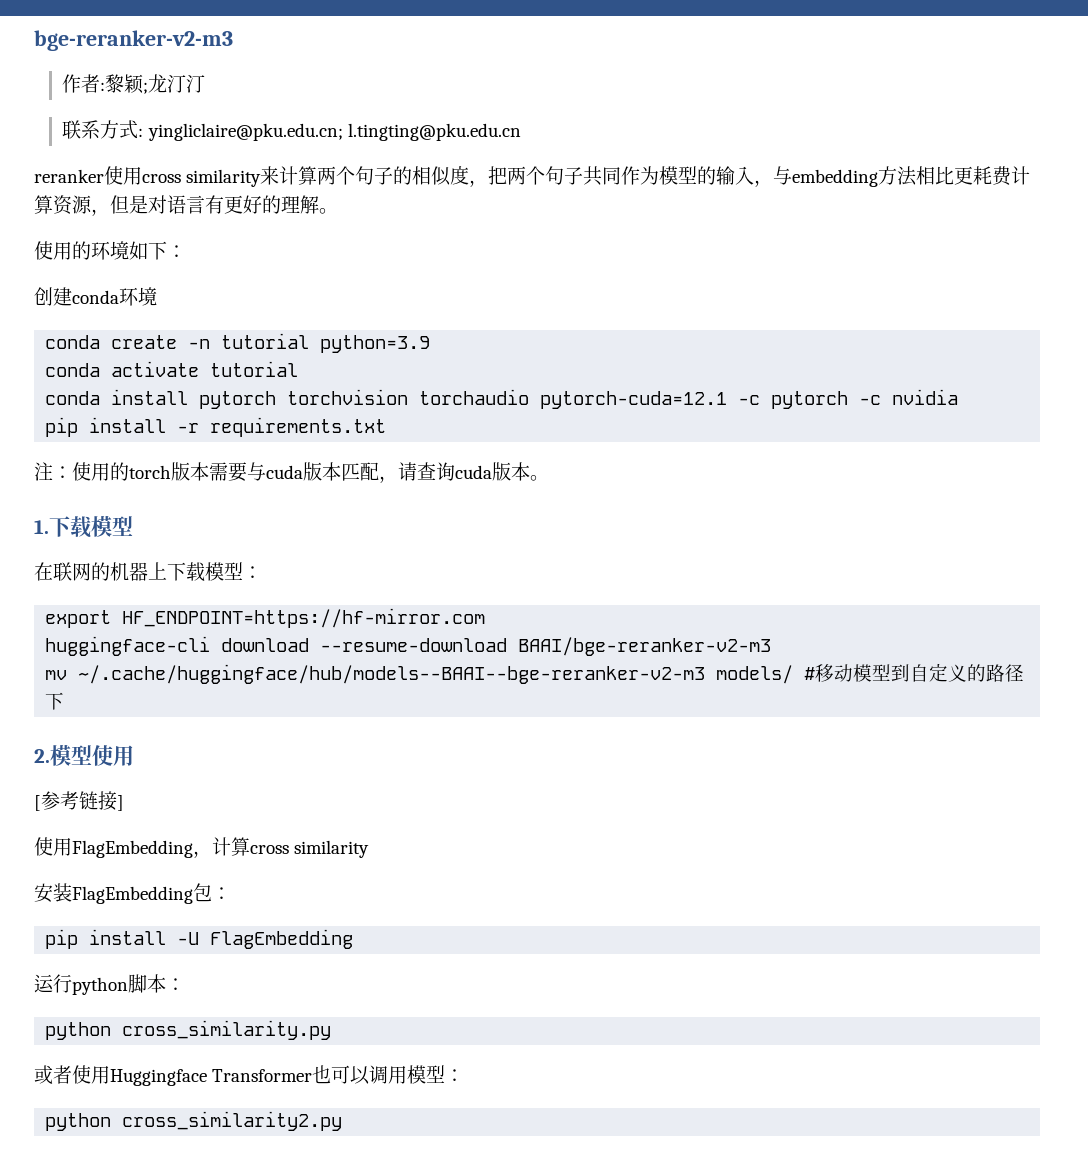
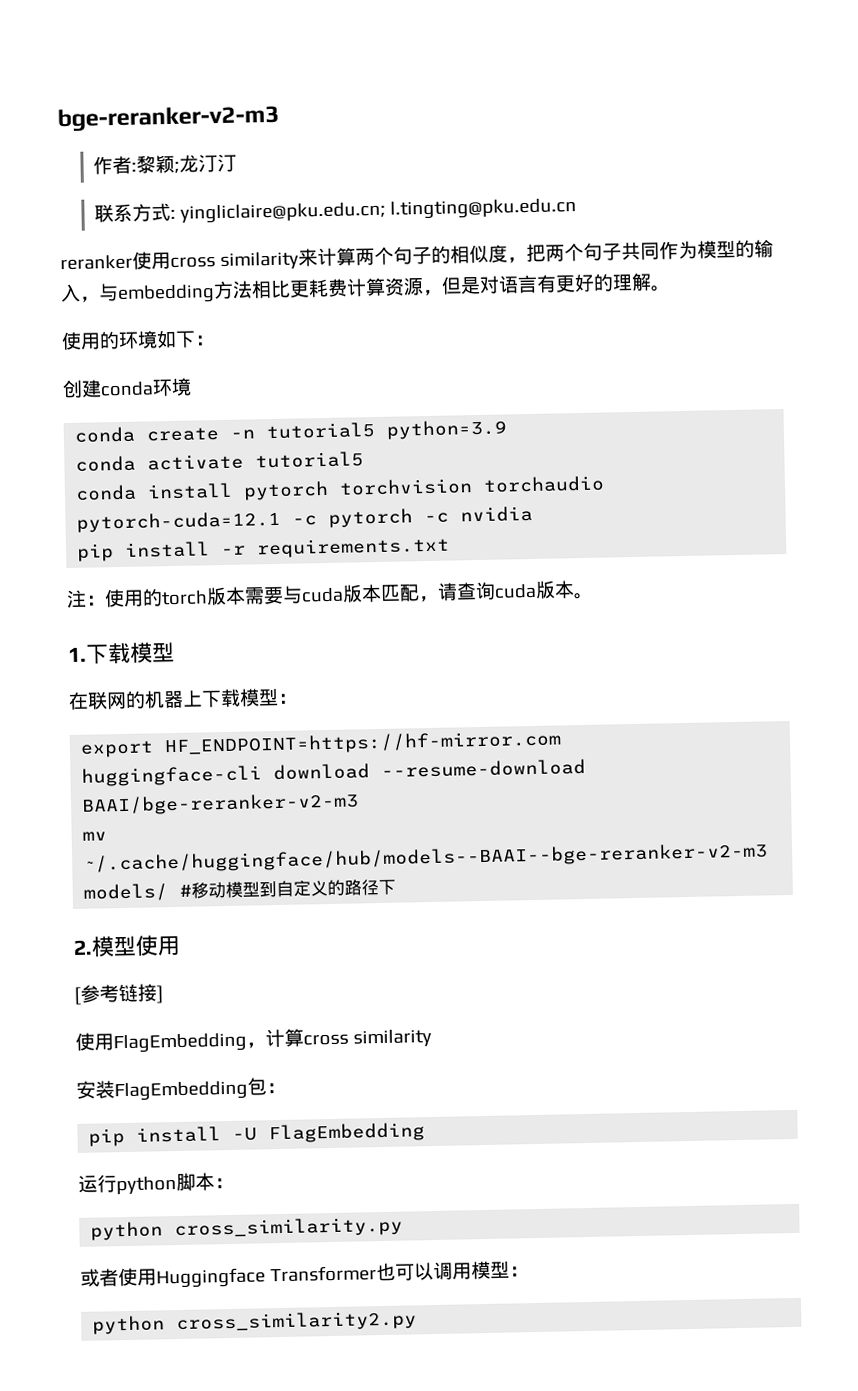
[221,333,310,349] tutorial -> [266,421,376,440] tutorial5
[210,361,299,377] tutorial -> [255,451,365,469] tutorial5

